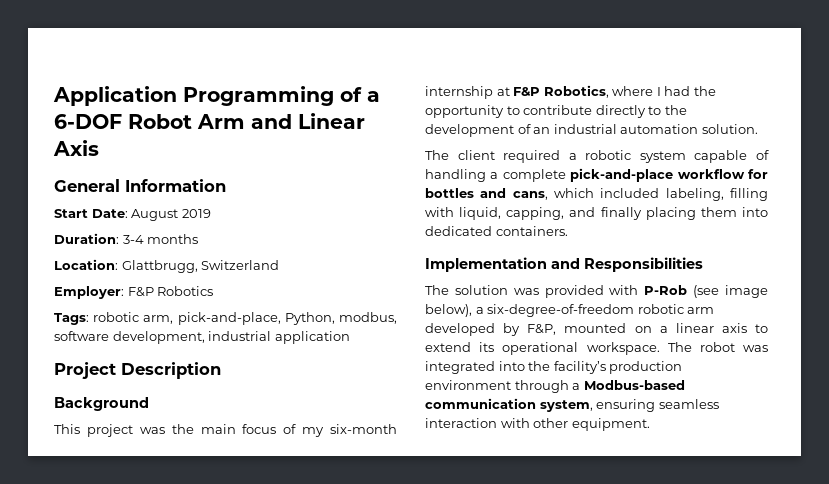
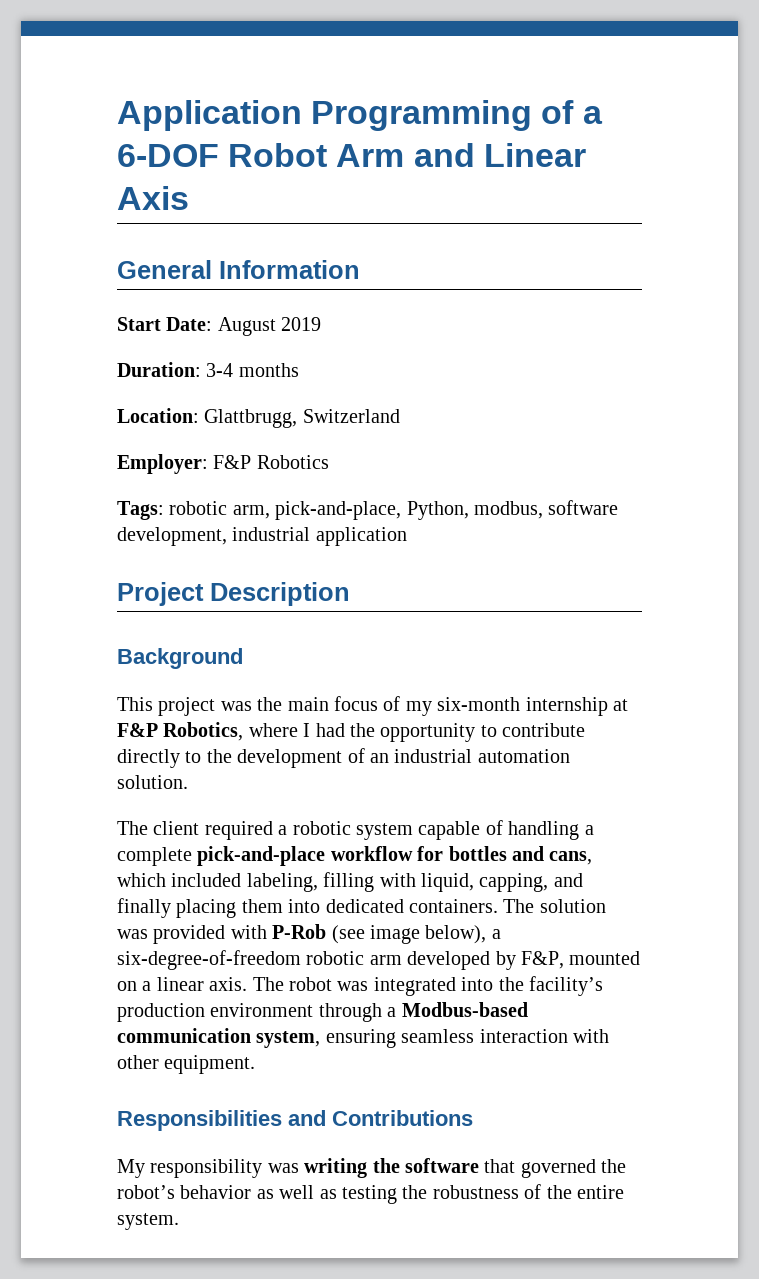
[425,257,703,272] // Implementation and Responsibilities // -> (498, 906) none
[721,323,768,333] [425,342,660,355] axis to extend its operational workspace. -> [209,977,248,991] axis.
(650, 424) none -> [117,1110,473,1131] [117,1158,627,1178] [117,1184,624,1204] [117,1213,179,1230] // Responsibilities and Contributions // My responsibility was writing the software that governed the robot’s behavior as well as testing the robustness of the entire system.

